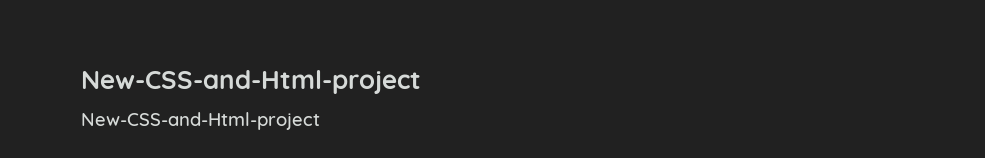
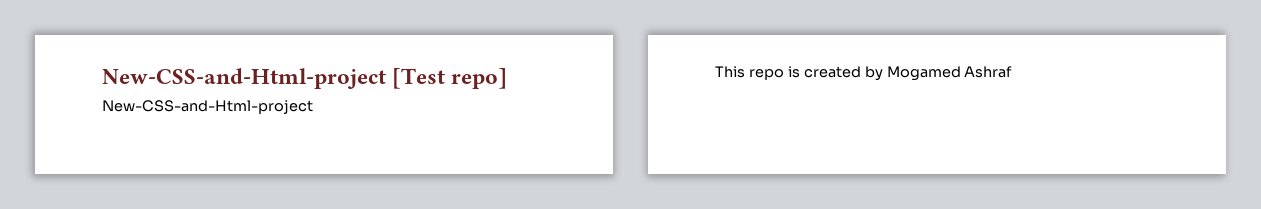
[81,70,421,94] [81,112,320,130] New-CSS-and-Html-project // New-CSS-and-Html-project -> [102,68,508,89] [102,100,313,114] [715,66,1013,81] New-CSS-and-Html-project [Test repo] // New-CSS-and-Html-project // This repo is created by Mogamed Ashraf

